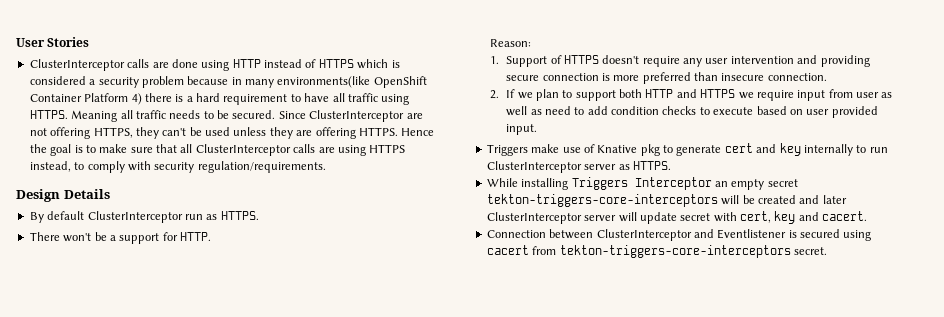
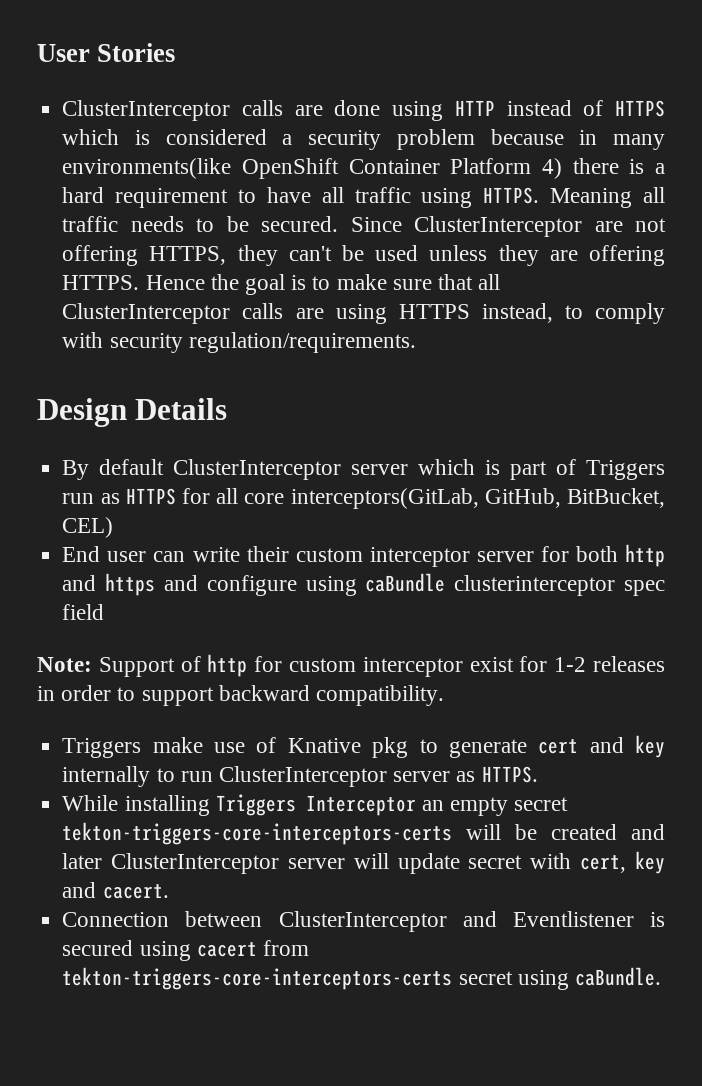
[184,211,259,220] [29,232,211,244] [489,39,531,47] [489,55,870,67] [506,72,827,84] [489,89,893,101] [506,106,878,118] [506,124,538,135] run as HTTPS. // There won't be a support for HTTP. // Reason: // 1. Support of HTTPS doesn't require any user intervention and providing secure connection is more preferred than insecure connection. // 2. If we plan to support both HTTP and HTTPS we require input from user as well as need to add condition checks to execute based on user provided input. -> [351,459,665,480] [62,488,665,509] [62,517,114,538] [62,544,665,567] [62,573,665,596] [62,604,105,620] [37,654,665,677] [37,685,445,706] server which is part of Triggers run as HTTPS for all core interceptors(GitLab, GitHub, BitBucket, CEL) // End user can write their custom interceptor server for both http and https and configure using caBundle clusterinterceptor spec field // Note: Support of http for custom interceptor exist for 1-2 releases in order to support backward compatibility.
[486,194,718,207] tekton-triggers-core-interceptors -> [62,822,453,845] tekton-triggers-core-interceptors-certs
[559,245,827,258] tekton-triggers-core-interceptors secret. -> [62,967,661,990] tekton-triggers-core-interceptors-certs secret using caBundle.

